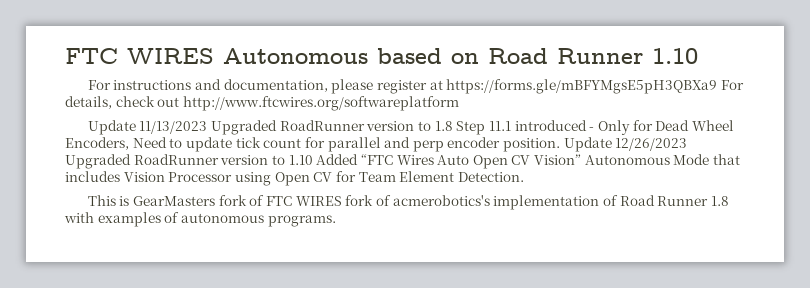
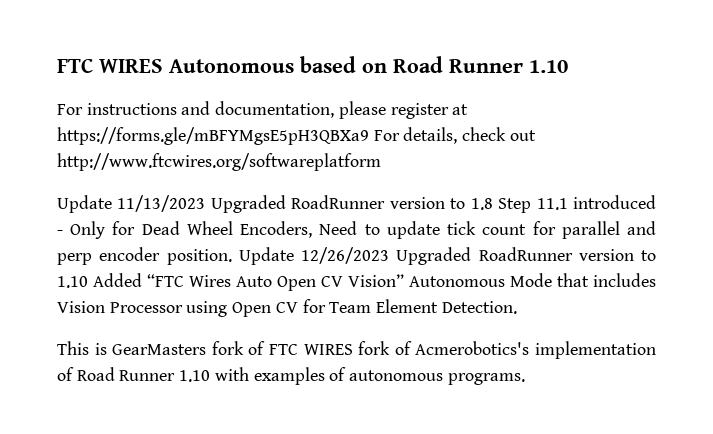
[392,195,490,206] acmerobotics's -> [415,341,530,355] Acmerobotics's
[710,196,729,206] 1.8 -> [179,370,211,382] 1.10

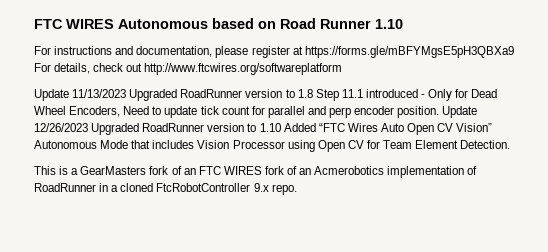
(107, 349) none -> [71,168,79,175] a
(266, 348) none -> [183,168,196,175] an
[415,341,656,359] [57,367,525,385] Acmerobotics's implementation of Road Runner 1.10 with examples of autonomous programs. -> [299,166,478,178] [34,183,297,195] an Acmerobotics implementation of RoadRunner in a cloned FtcRobotController 9.x repo.

